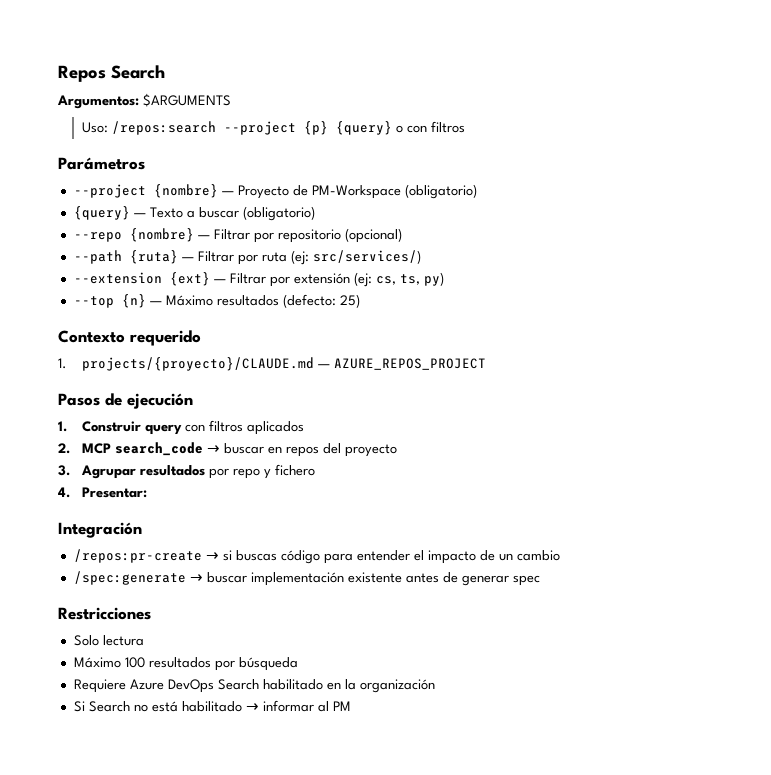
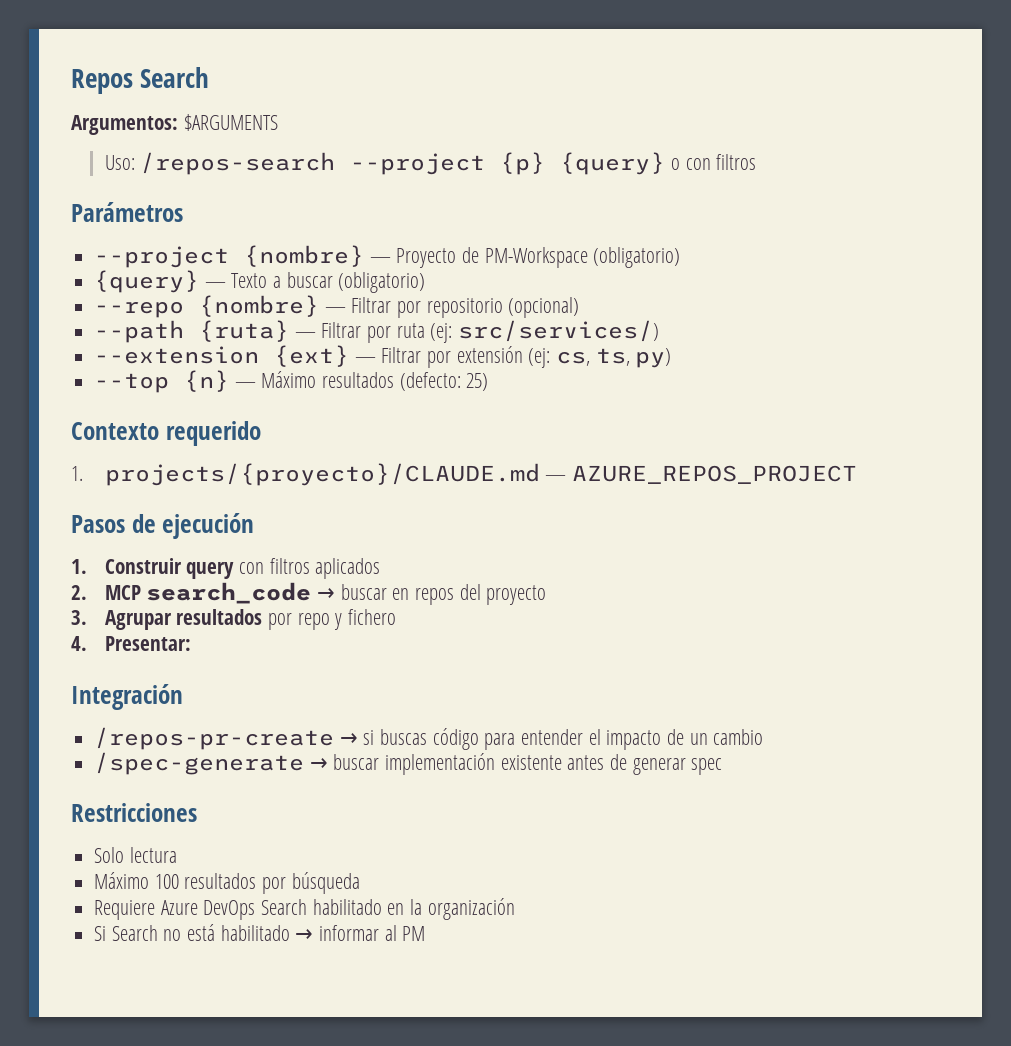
[111,121,216,135] /repos:search -> [140,152,336,175] /repos-search
[73,549,202,563] /repos:pr-create -> [94,727,335,750] /repos-pr-create
[73,571,186,585] /spec:generate -> [94,752,305,775] /spec-generate

